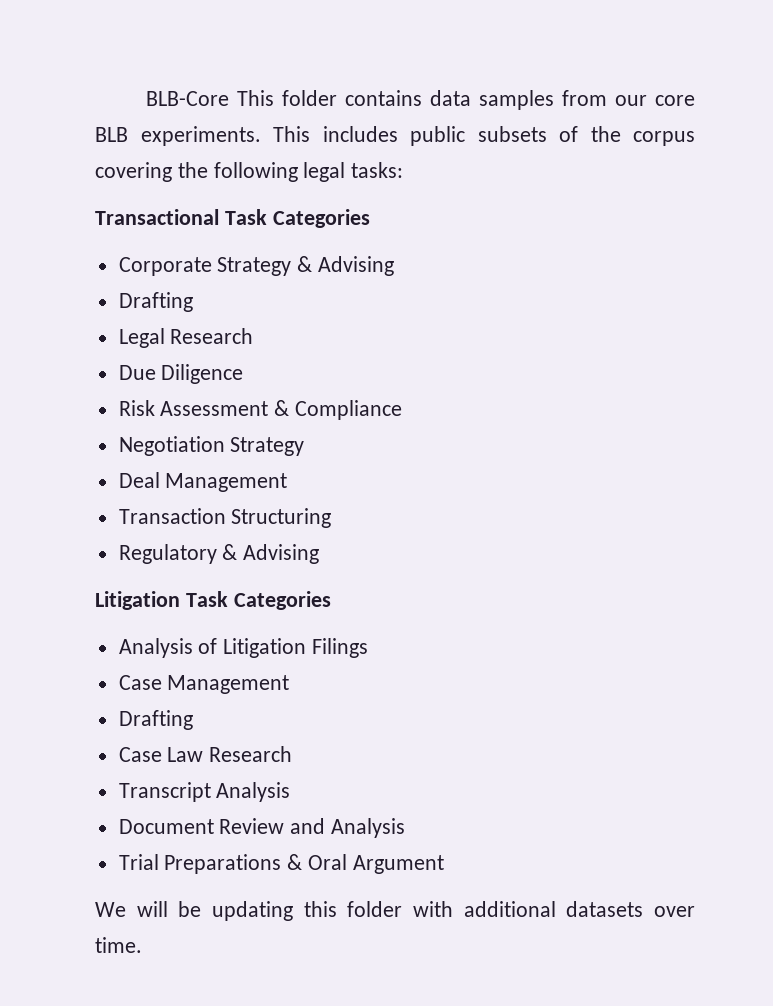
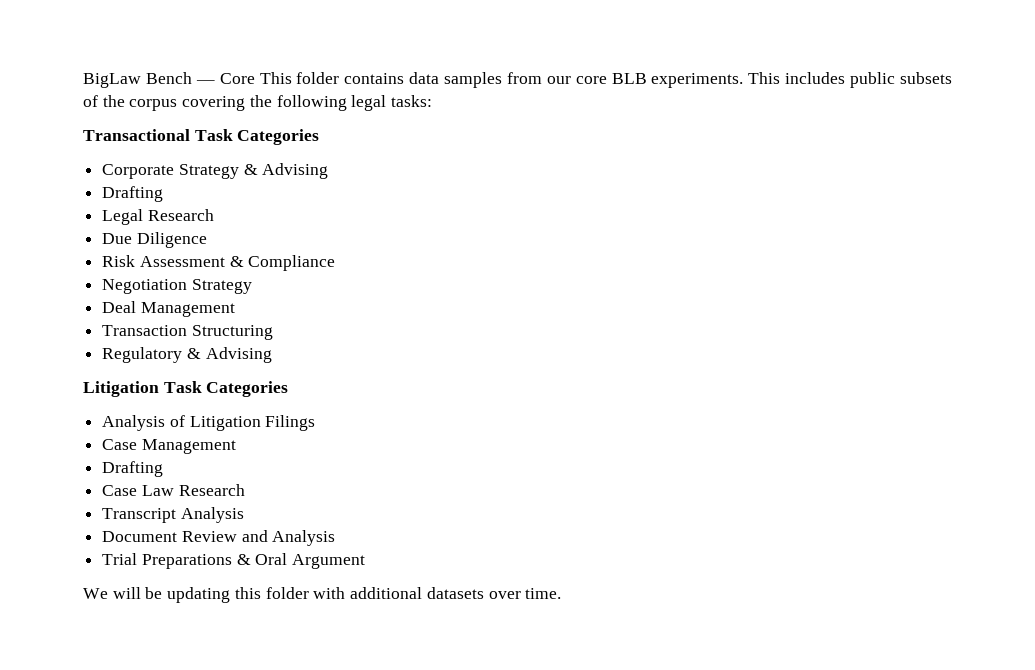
[146,91,230,106] BLB-Core -> [83,72,255,88] BigLaw Bench — Core

